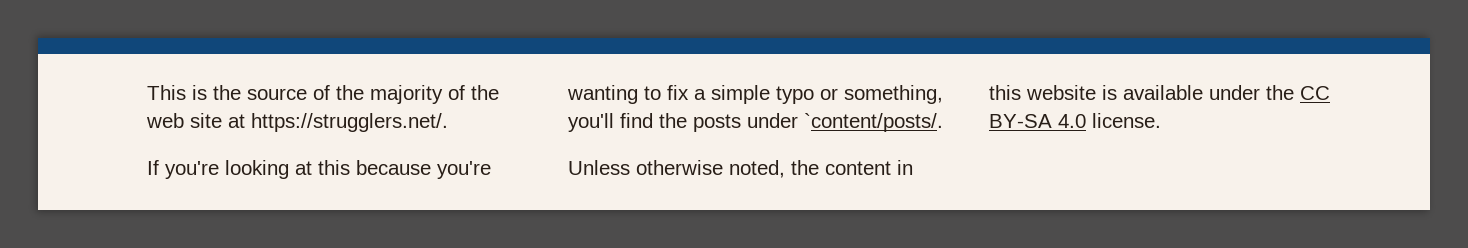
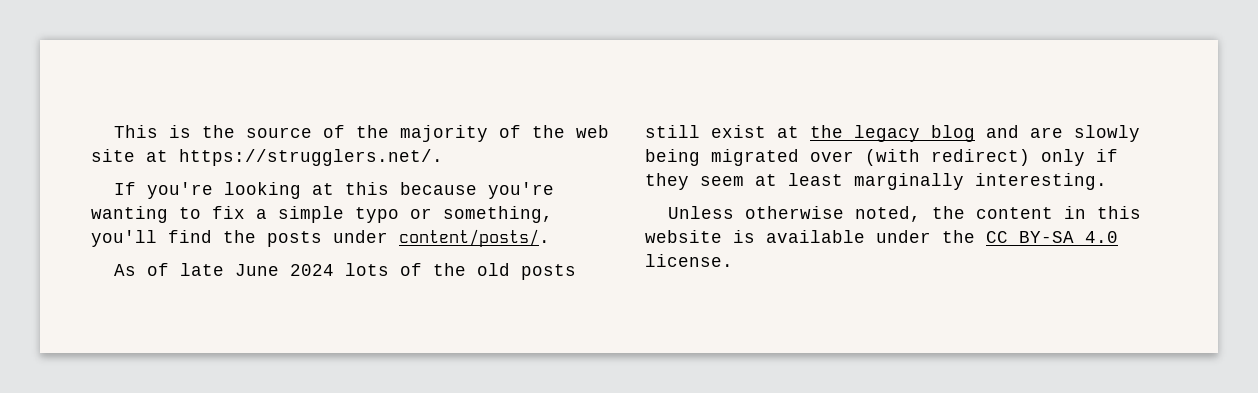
[804,113,943,132] `content/posts/. -> [399,229,550,247] [113,263,576,280] [645,125,1140,142] [645,149,1118,166] [645,173,1107,190] content/posts/. // As of late June 2024 lots of the old posts still exist at the legacy blog and are slowly being migrated over (with redirect) only if they seem at least marginally interesting.

